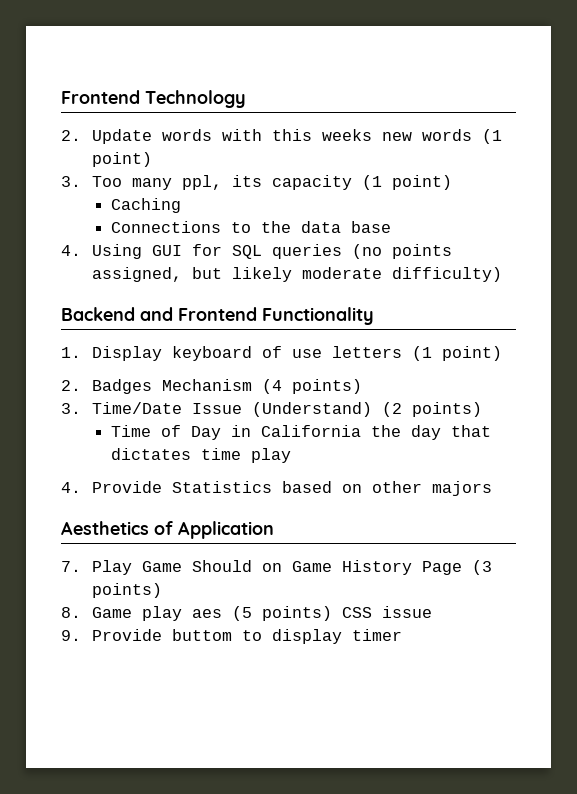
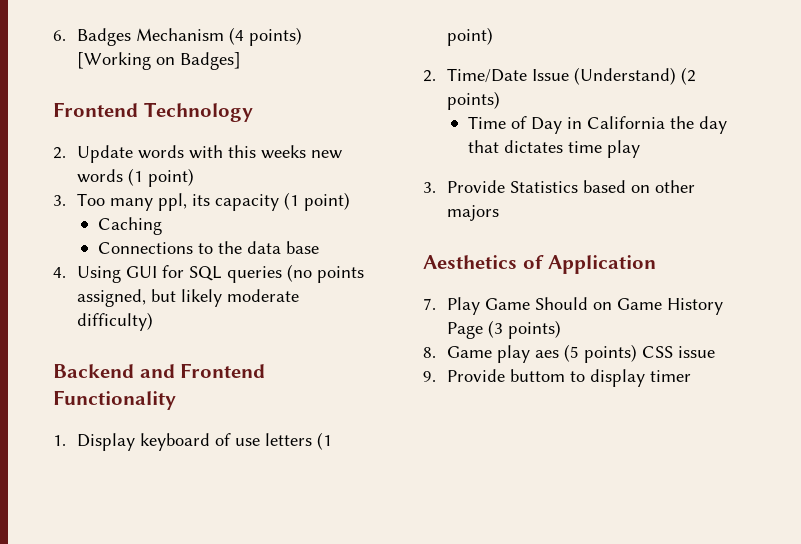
(61, 97) none -> [53,27,303,46] [77,52,242,70] 6. Badges Mechanism (4 points) [Working on Badges] //
[92,379,363,394] [61,403,81,414] Badges Mechanism (4 points) // 3. -> (436, 76) none
[61,482,81,493] 4. -> [423,182,436,193] 3.

